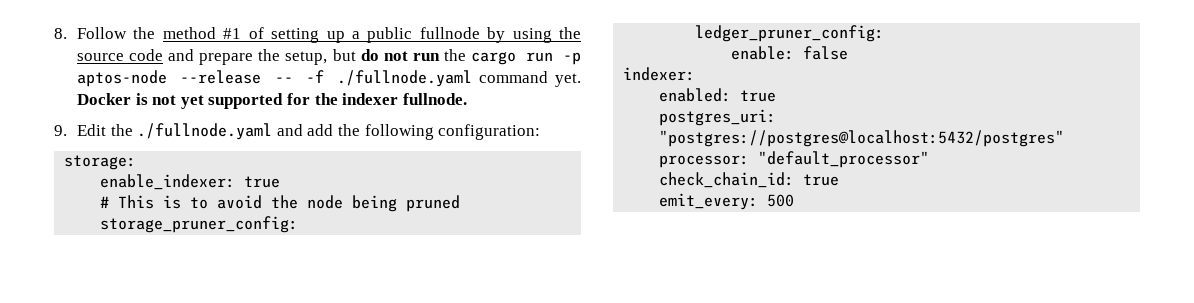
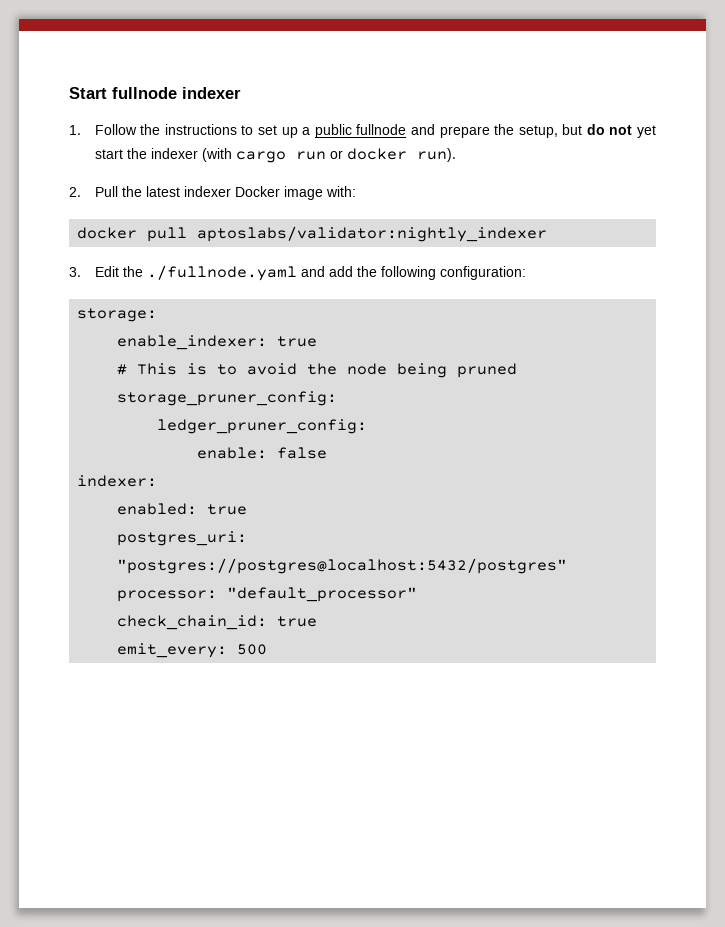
[54,27,581,43] [77,49,164,61] 8. Follow the method #1 of setting up a public fullnode by using the source code -> [69,87,241,99] [69,124,407,138] Start fullnode indexer // 1. Follow the instructions to set up a public fullnode
[412,49,581,65] [77,70,581,87] [77,93,467,109] [54,125,67,136] run the cargo run -p aptos-node --release -- -f ./fullnode.yaml command yet. Docker is not yet supported for the indexer fullnode. // 9. -> [636,125,656,138] [94,148,456,163] [69,186,356,200] [77,226,548,242] [69,267,81,277] yet start the indexer (with cargo run or docker run). // 2. Pull the latest indexer Docker image with: // docker pull aptoslabs/validator:nightly_indexer // 3.

